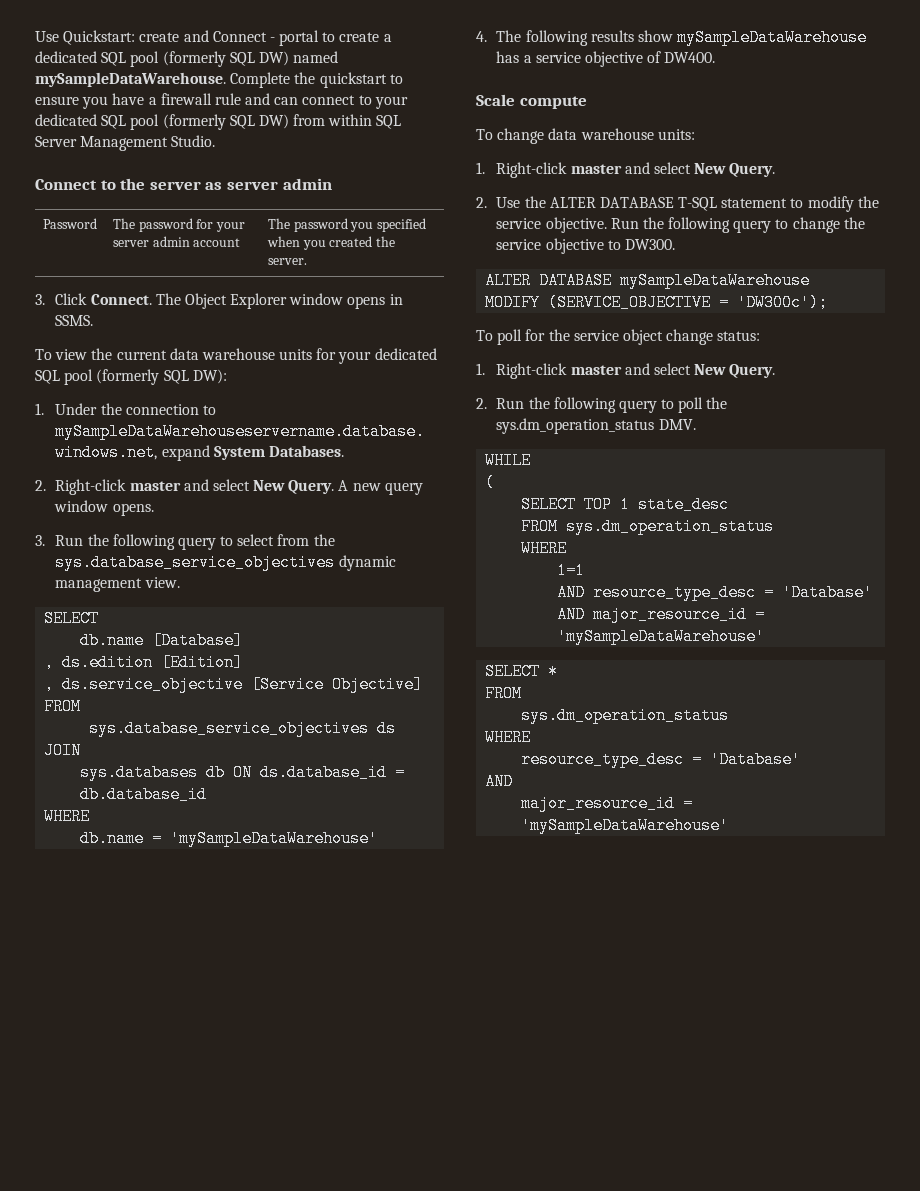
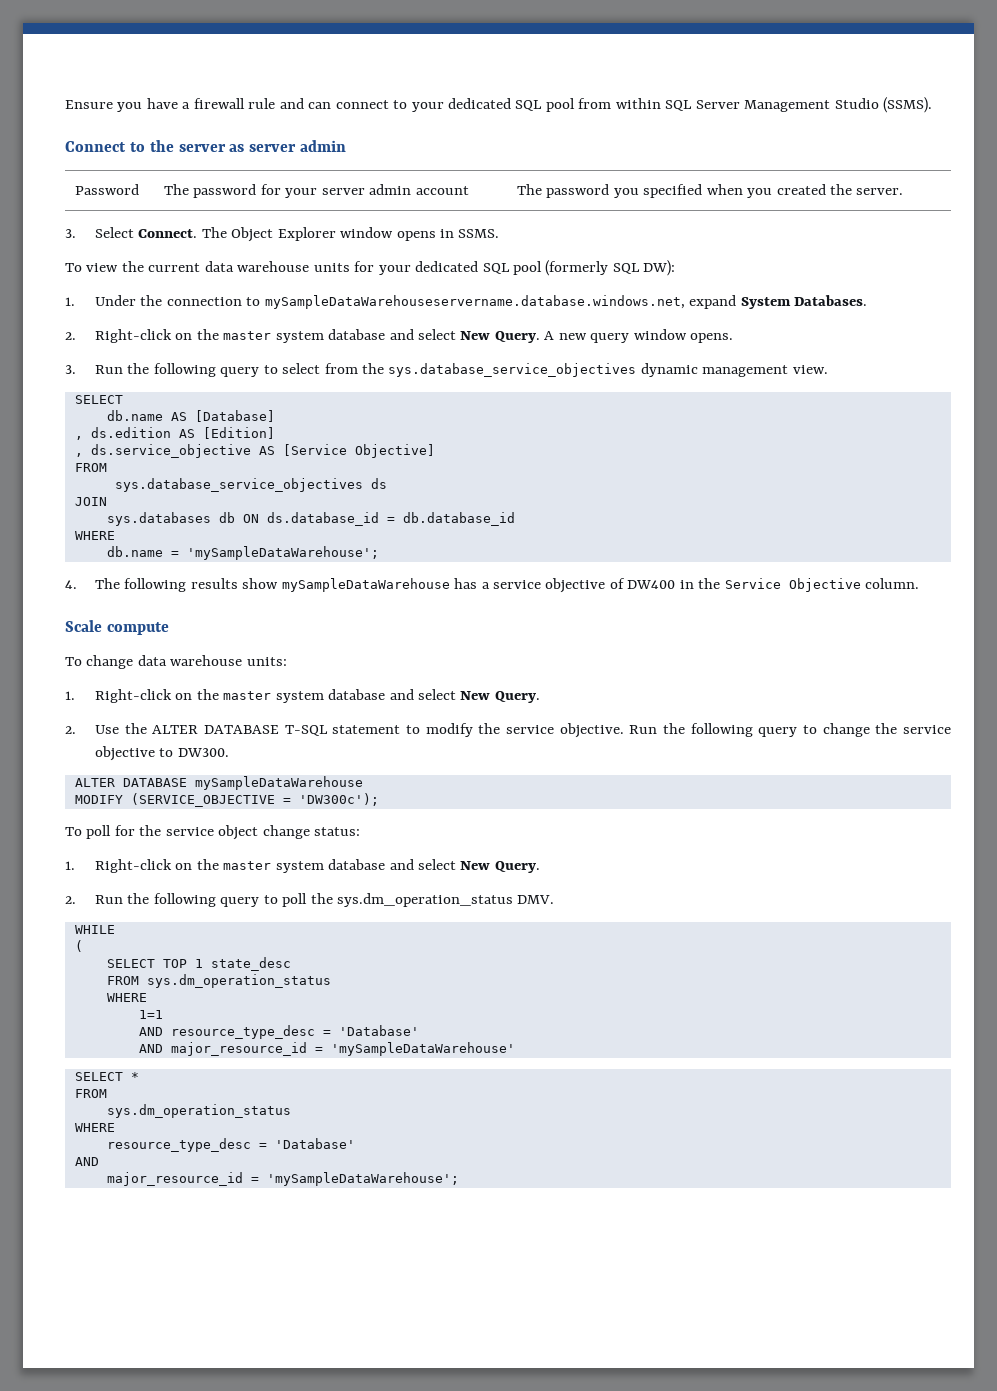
[35,30,392,46] [35,51,339,67] [35,72,403,88] [35,96,79,105] Use Quickstart: create and Connect - portal to create a dedicated SQL pool (formerly SQL DW) named mySampleDataWarehouse. Complete the quickstart to ensure -> [65,100,113,109] Ensure
[162,114,289,130] (formerly SQL DW) -> (575, 105) none
[171,135,216,147] Studio. -> [834,97,933,113] Studio (SSMS).
[55,293,88,305] Click -> [94,227,134,238] Select
[129,481,181,491] master -> [175,329,386,343] on the master system database
(145, 640) none -> [170,412,187,421] AS
(154, 662) none -> [178,429,195,438] AS
(244, 684) none -> [258,446,275,455] AS
[170,830,379,847] 'mySampleDataWarehouse' -> [186,546,379,560] 'mySampleDataWarehouse';
[664,52,716,63] DW400. -> [627,578,920,592] DW400 in the Service Objective column.
[570,164,622,174] master -> [175,689,386,703] on the master system database
[570,365,622,375] master -> [175,859,386,873] on the master system database
[521,817,730,834] 'mySampleDataWarehouse' -> [266,1172,459,1186] 'mySampleDataWarehouse';

